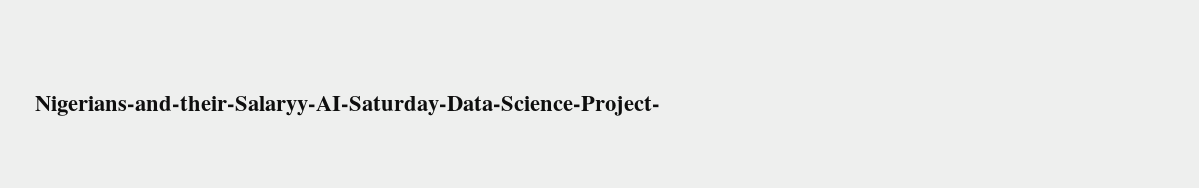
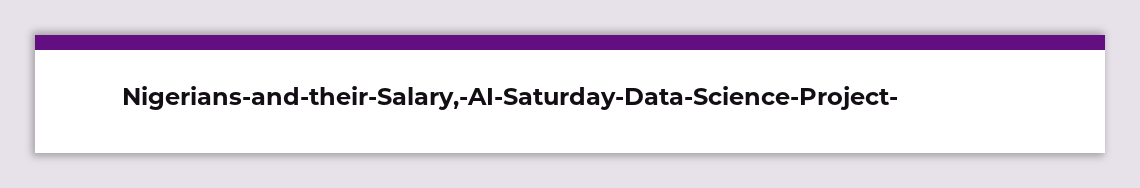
[35,96,660,116] Nigerians-and-their-Salaryy-AI-Saturday-Data-Science-Project- -> [122,86,898,110] Nigerians-and-their-Salary,-AI-Saturday-Data-Science-Project-

